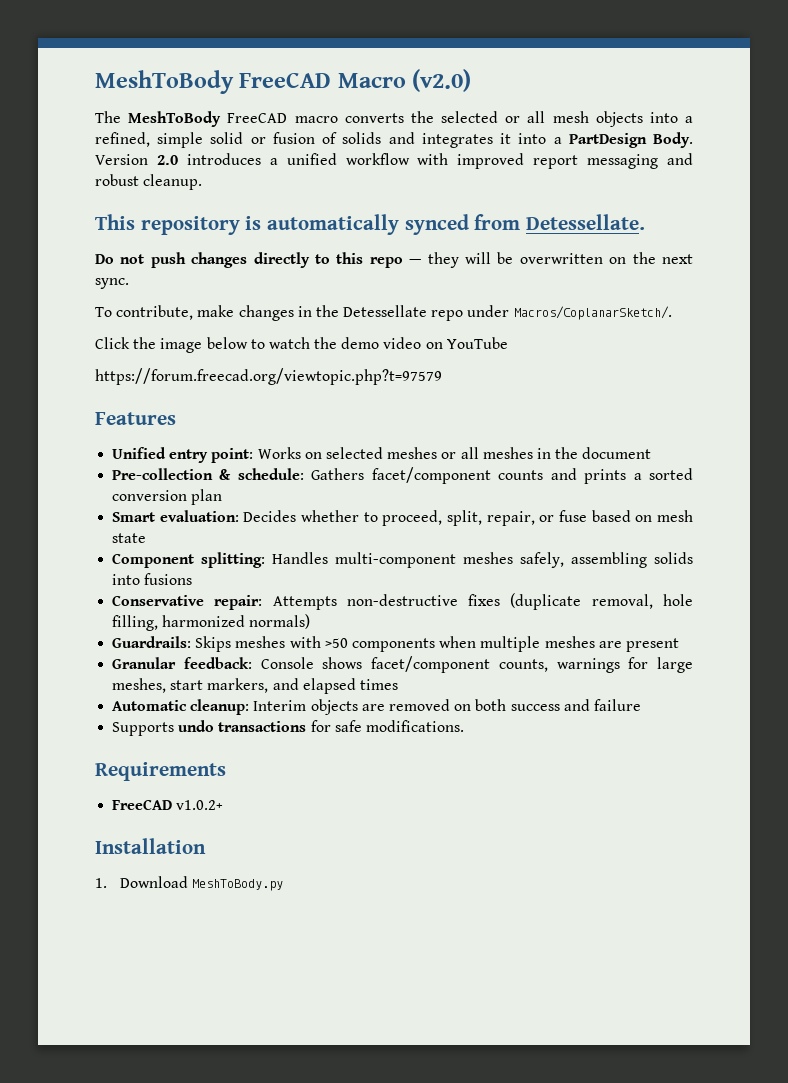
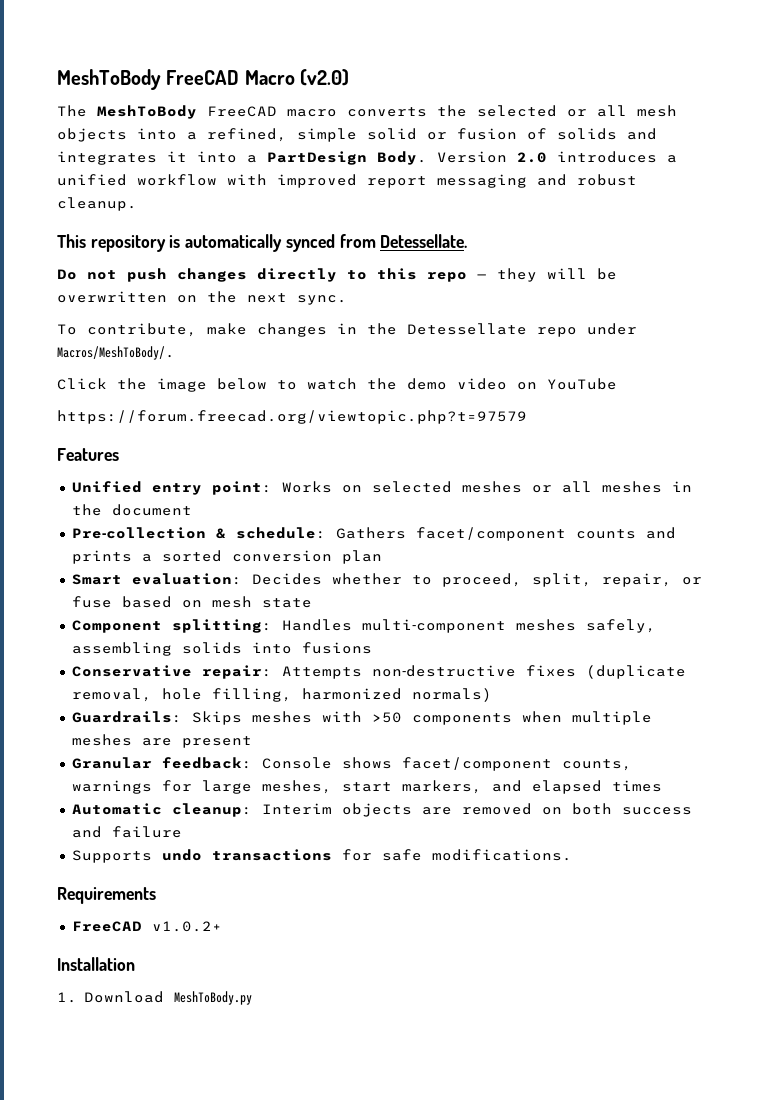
[513,306,672,320] Macros/CoplanarSketch/. -> [57,346,175,360] Macros/MeshToBody/.

